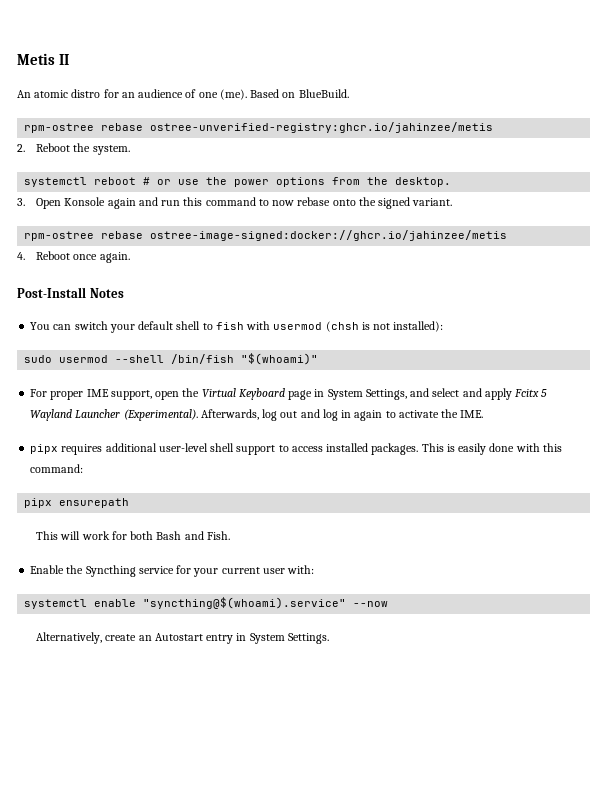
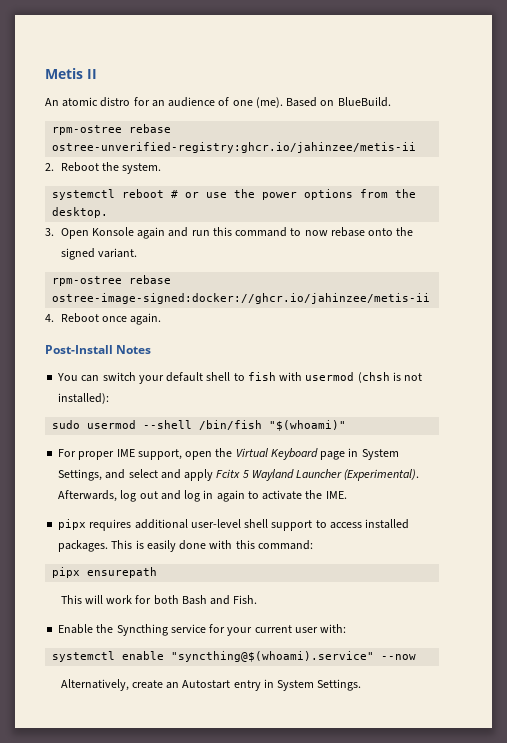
[150,122,494,133] ostree-unverified-registry:ghcr.io/jahinzee/metis -> [52,142,417,153] ostree-unverified-registry:ghcr.io/jahinzee/metis-ii
[150,230,508,241] ostree-image-signed:docker://ghcr.io/jahinzee/metis -> [52,293,431,304] ostree-image-signed:docker://ghcr.io/jahinzee/metis-ii

